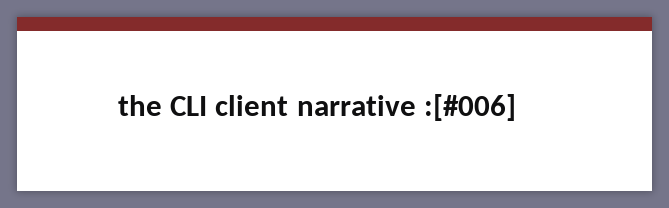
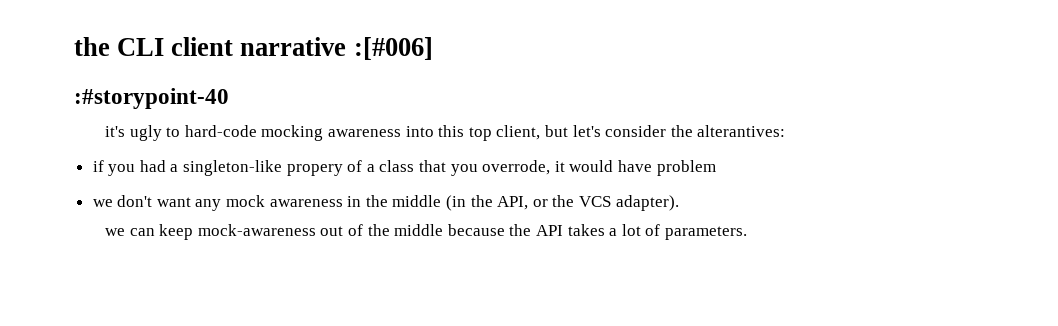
(516, 107) none -> [74,88,229,109] [105,125,786,141] [92,160,716,176] [92,195,679,211] [105,224,747,240] // :#storypoint-40 // it's ugly to hard-code mocking awareness into this top client, but let's consider the alterantives: // if you had a singleton-like propery of a class that you overrode, it would have problem // we don't want any mock awareness in the middle (in the API, or the VCS adapter). // we can keep mock-awareness out of the middle because the API takes a lot of parameters.

